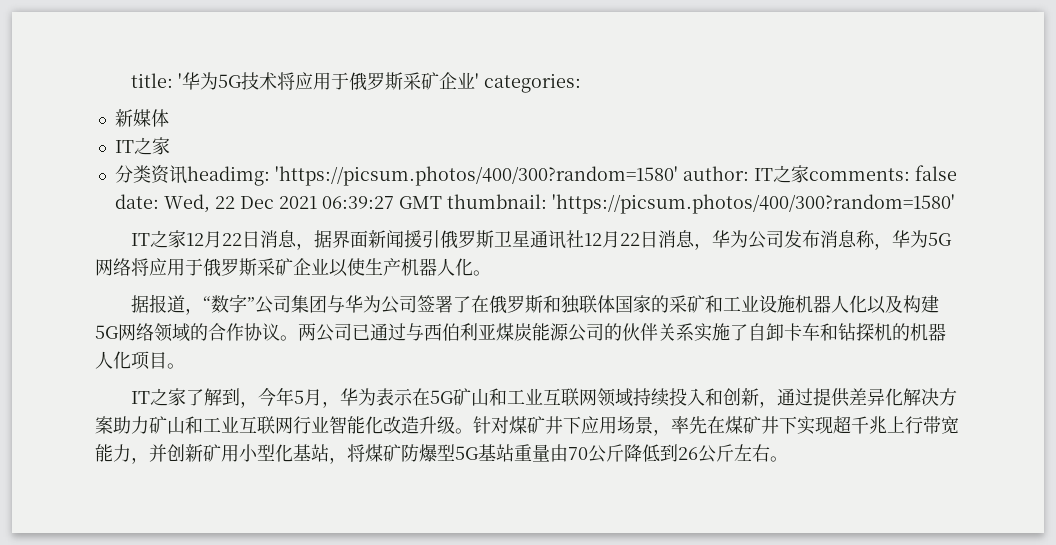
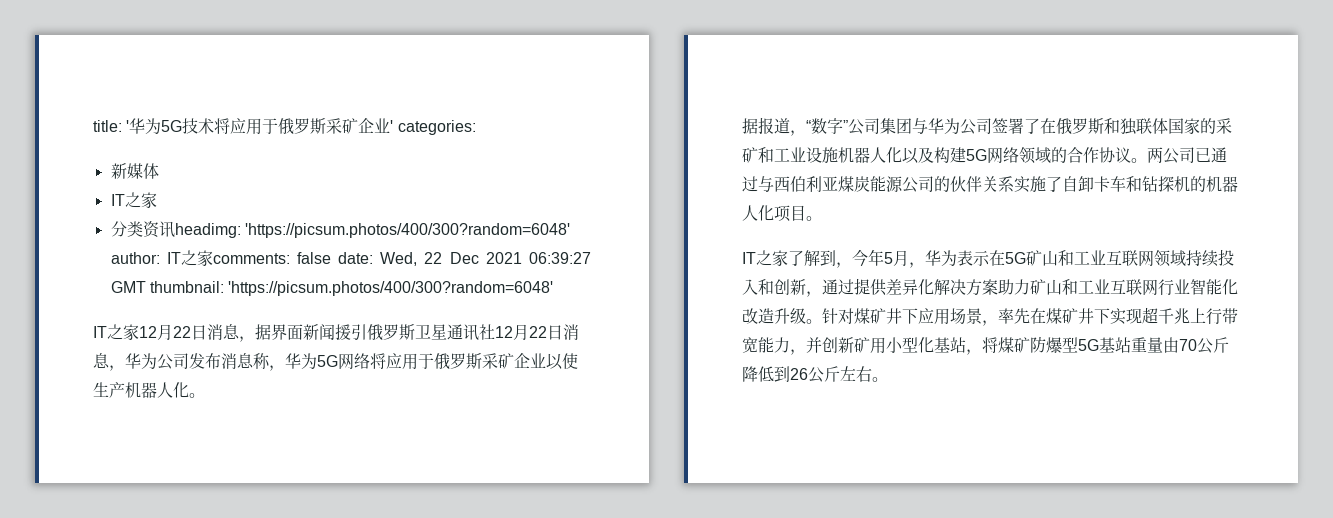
[274,166,678,186] 'https://picsum.photos/400/300?random=1580' -> [244,223,570,238] 'https://picsum.photos/400/300?random=6048'
[551,194,955,214] 'https://picsum.photos/400/300?random=1580' -> [228,281,554,296] 'https://picsum.photos/400/300?random=6048'

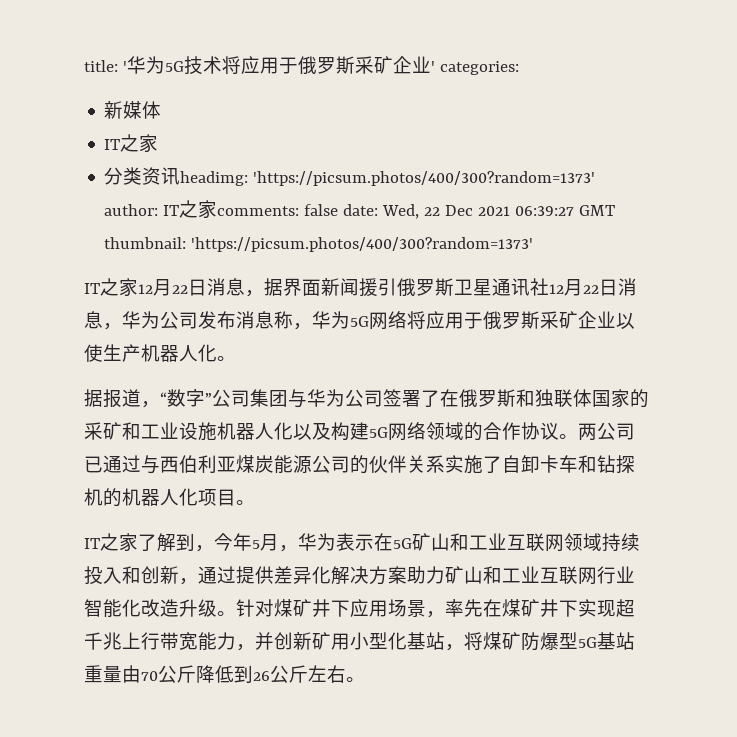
[244,223,570,238] 'https://picsum.photos/400/300?random=6048' -> [253,171,596,186] 'https://picsum.photos/400/300?random=1373'
[228,281,554,296] 'https://picsum.photos/400/300?random=6048' -> [191,237,534,252] 'https://picsum.photos/400/300?random=1373'

